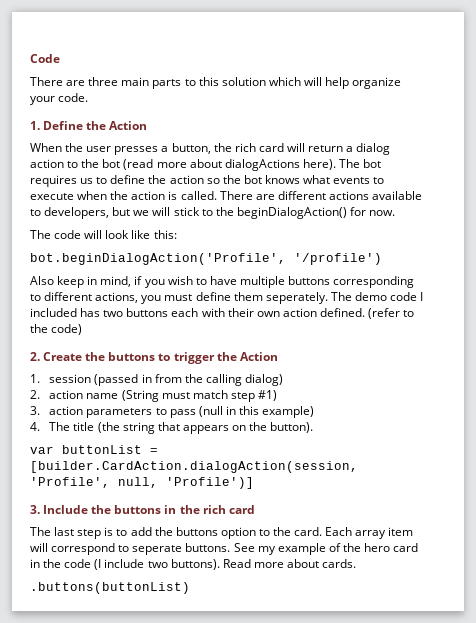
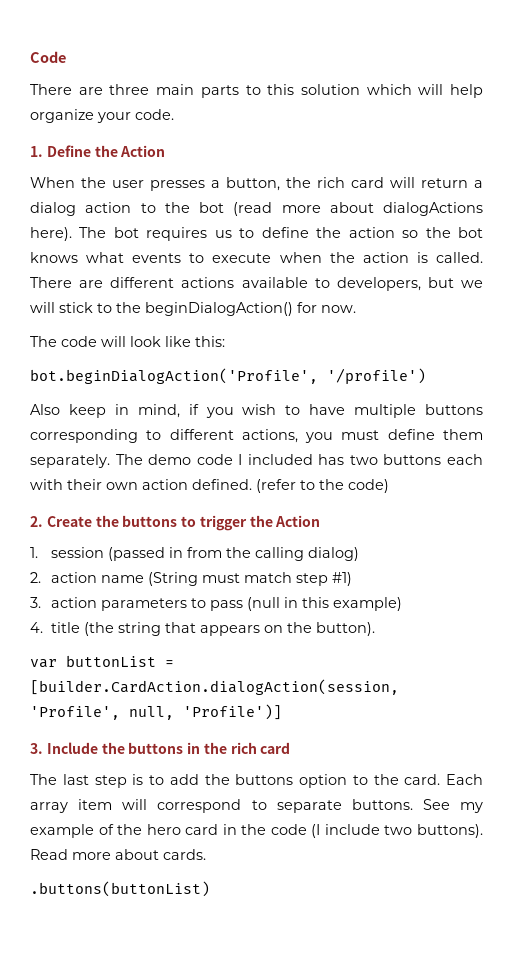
[265,292,328,304] seperately. -> [30,454,110,468] separately.
[49,422,71,431] The -> (43, 627) none
[132,545,183,555] seperate -> [276,800,342,813] separate

